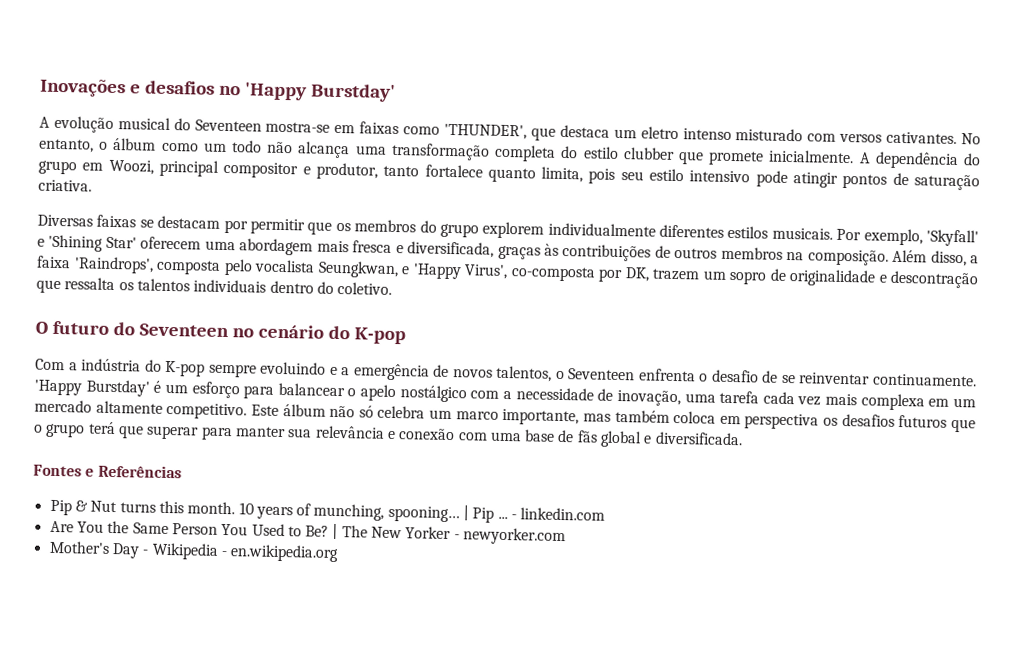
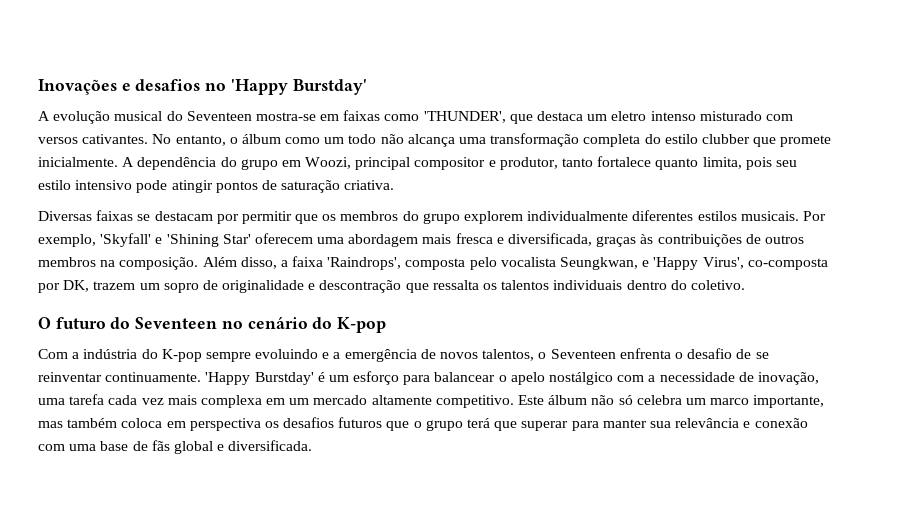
[33,464,182,479] [49,499,606,523] [49,520,567,546] [48,540,340,563] // Fontes e Referências // Pip & Nut turns this month. 10 years of munching, spooning… | Pip ... - linkedin.com // Are You the Same Person You Used to Be? | The New Yorker - newyorker.com // Mother's Day - Wikipedia - en.wikipedia.org -> (313, 445) none

